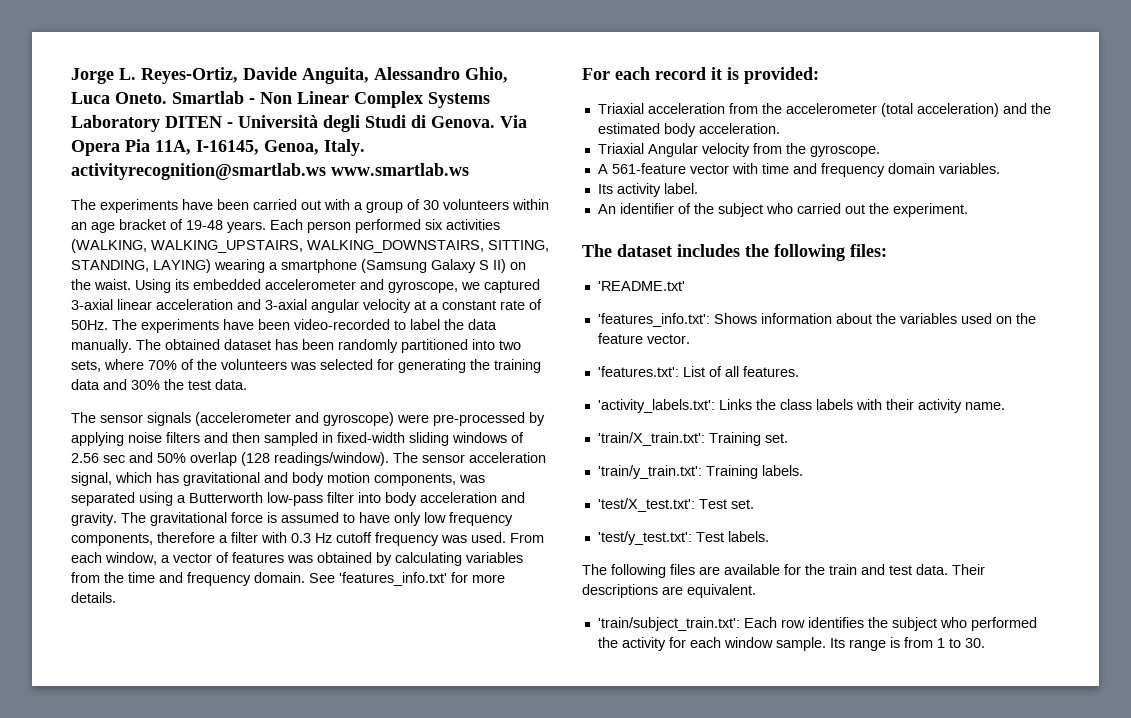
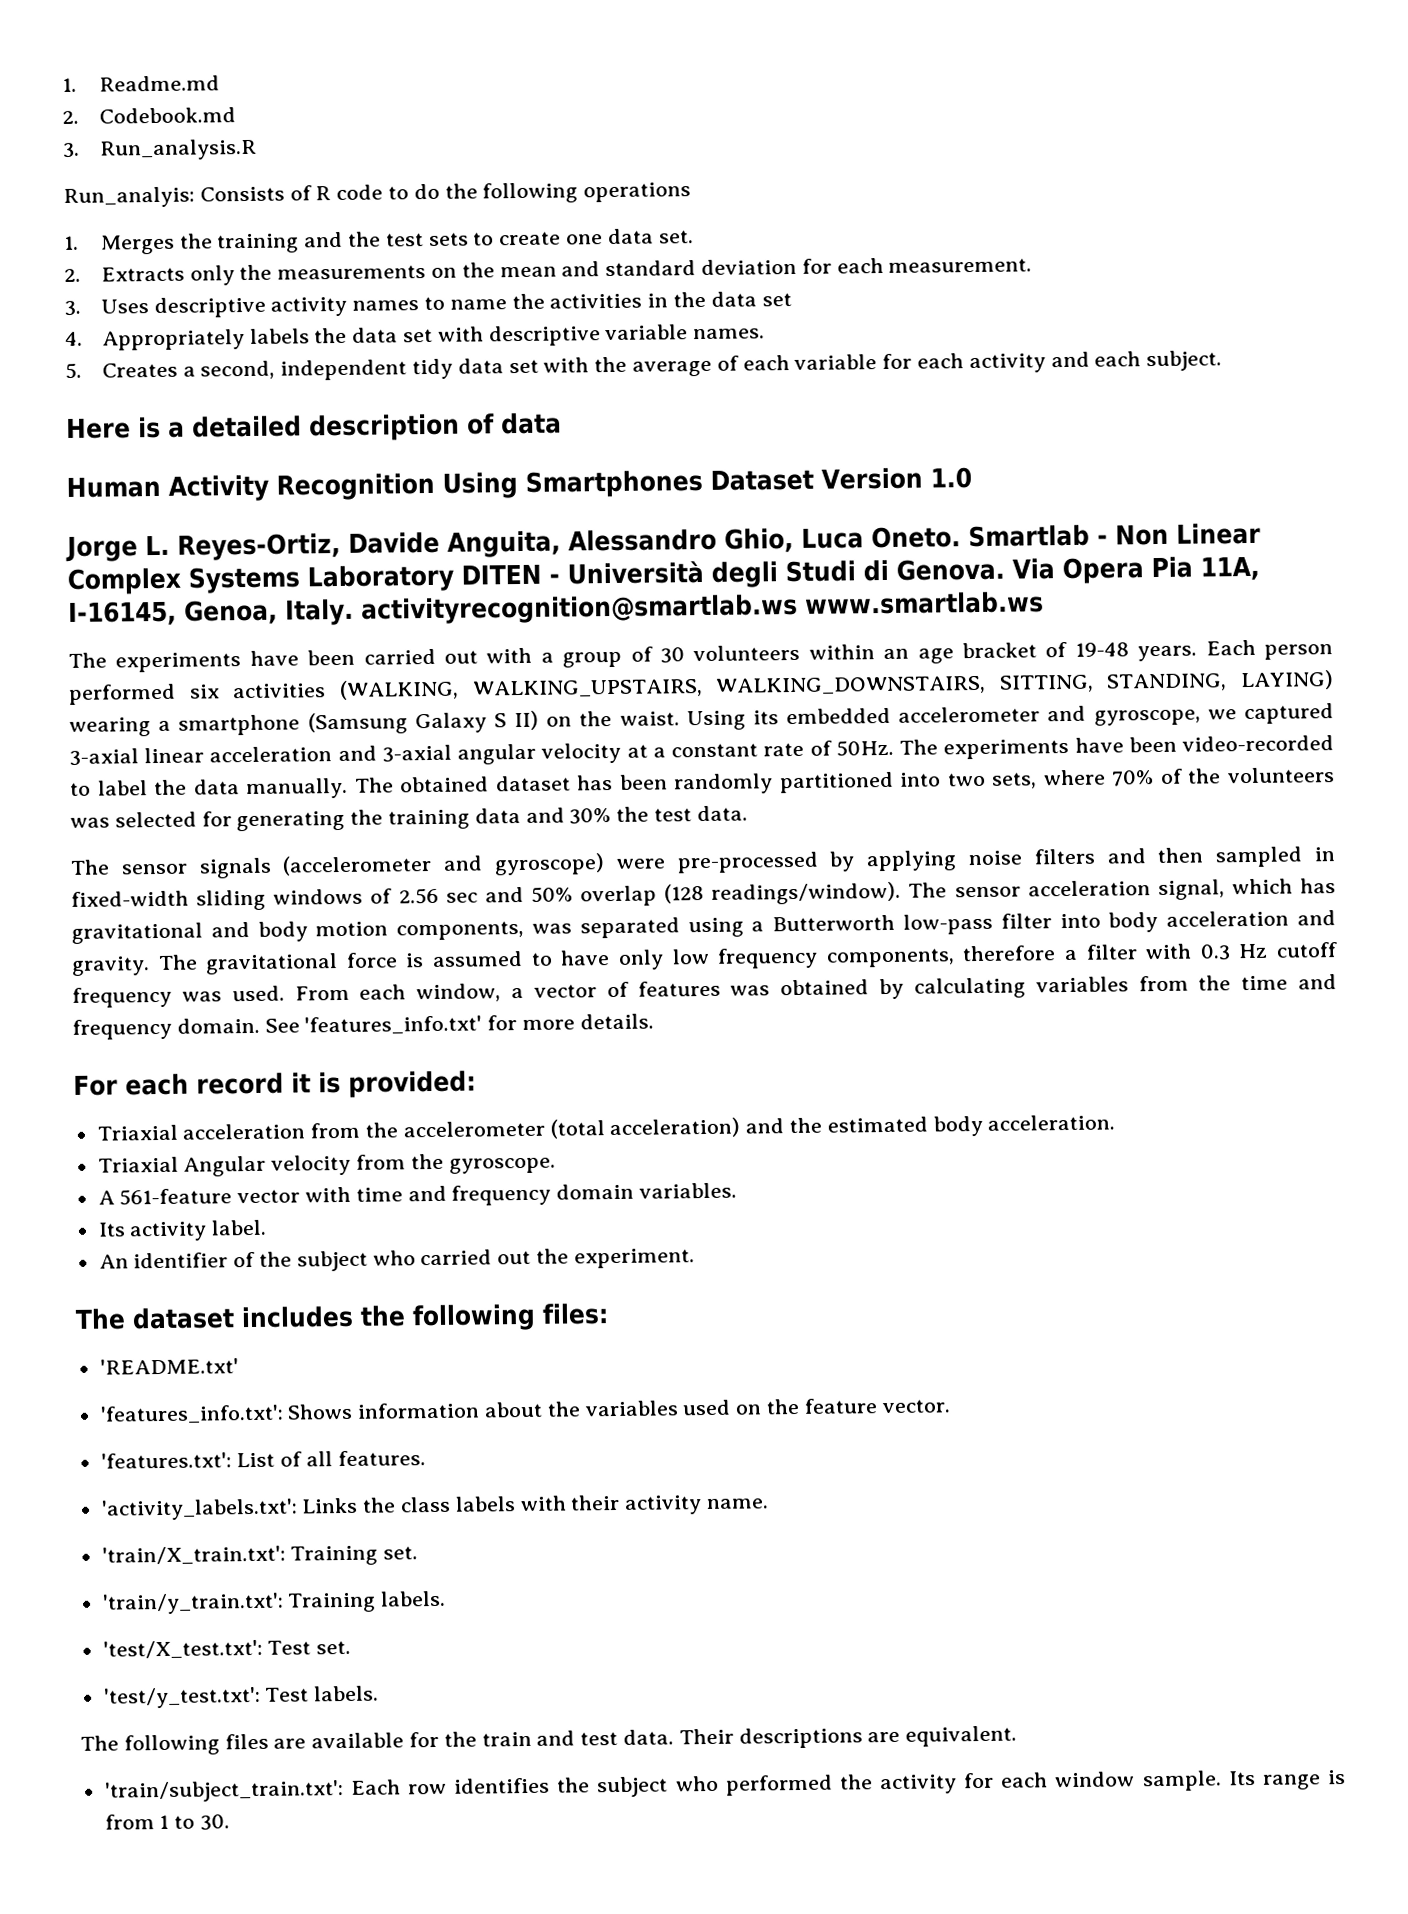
(71, 76) none -> [62,75,220,93] [62,107,236,124] [63,138,257,161] [63,182,692,208] [64,228,694,255] [64,257,1033,286] [64,291,792,319] [65,324,766,351] [65,350,1223,381] [66,412,562,442] [66,467,972,502] 1. Readme.md // 2. Codebook.md // 3. Run_analysis.R // Run_analyis: Consists of R code to do the following operations // 1. Merges the training and the test sets to create one data set. // 2. Extracts only the measurements on the mean and standard deviation for each measurement. // 3. Uses descriptive activity names to name the activities in the data set // 4. Appropriately labels the data set with descriptive variable names. // 5. Creates a second, independent tidy data set with the average of each variable for each activity and each subject. // Here is a detailed description of data // Human Activity Recognition Using Smartphones Dataset Version 1.0 //

